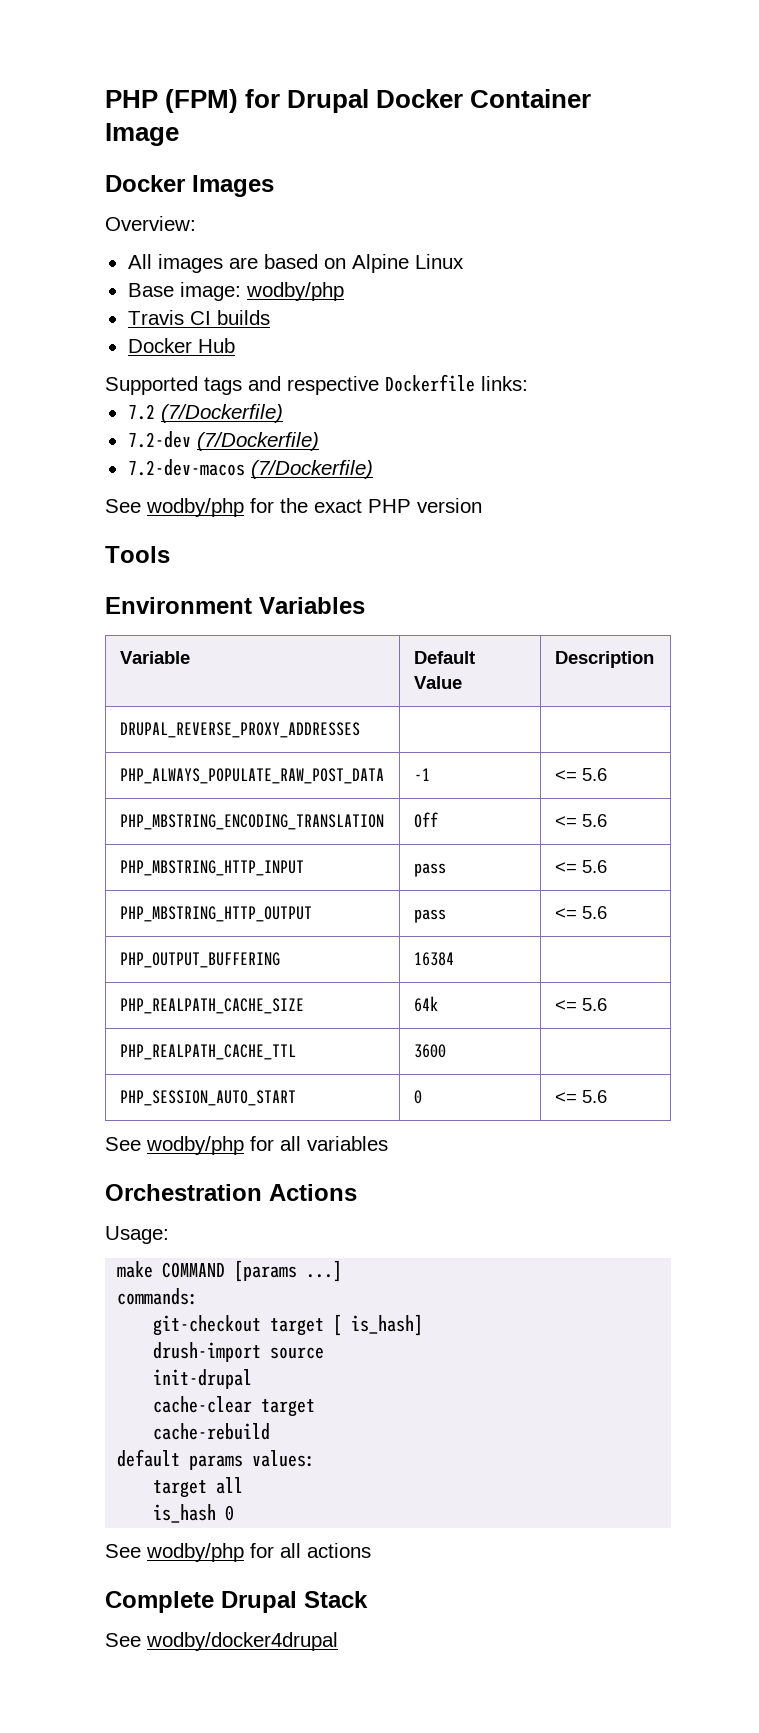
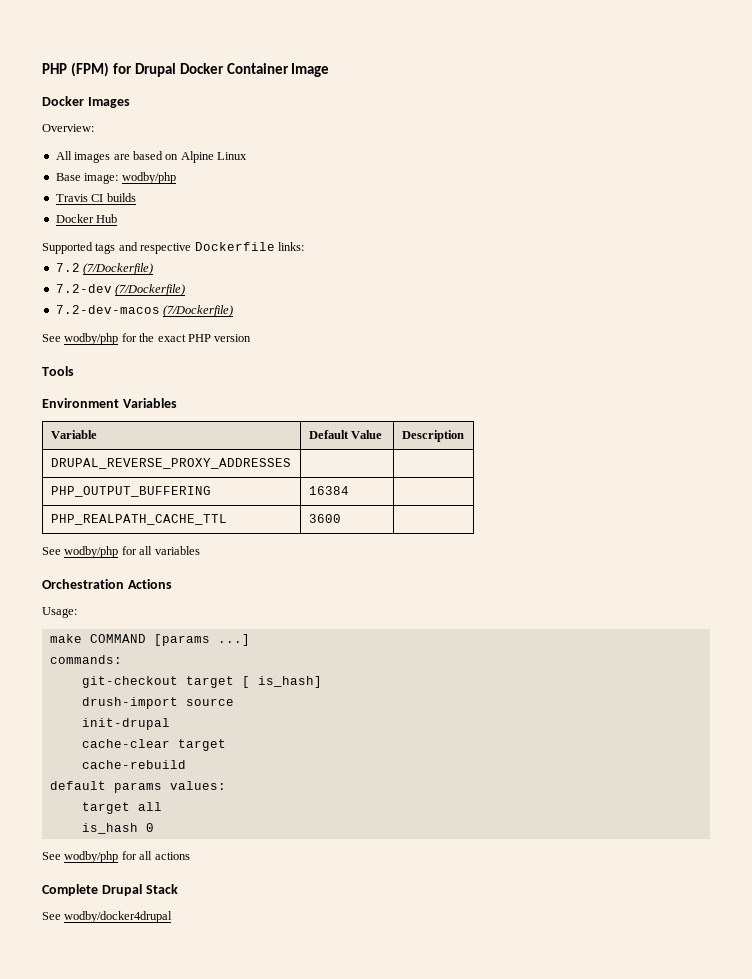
[119,768,384,784] [413,768,430,781] [554,768,607,781] [119,814,384,830] [413,812,438,828] [554,814,607,827] [119,860,304,876] [413,863,446,877] [554,860,607,873] [119,906,312,922] [413,909,446,923] [554,906,607,919] [119,952,280,968] [413,952,454,966] [119,998,304,1014] [413,996,438,1012] [554,998,607,1011] [119,1044,296,1060] [413,1044,446,1058] [119,1090,296,1106] [413,1090,422,1104] [554,1090,607,1103] PHP_ALWAYS_POPULATE_RAW_POST_DATA | -1 | <= 5.6 // PHP_MBSTRING_ENCODING_TRANSLATION | Off | <= 5.6 // PHP_MBSTRING_HTTP_INPUT | pass | <= 5.6 // PHP_MBSTRING_HTTP_OUTPUT | pass | <= 5.6 // PHP_OUTPUT_BUFFERING | 16384 | // PHP_REALPATH_CACHE_SIZE | 64k | <= 5.6 // PHP_REALPATH_CACHE_TTL | 3600 | // PHP_SESSION_AUTO_START | 0 | <= 5.6 -> [50,486,211,497] [308,486,349,495] [50,514,227,525] [308,514,341,523] PHP_OUTPUT_BUFFERING | 16384 | // PHP_REALPATH_CACHE_TTL | 3600 |

